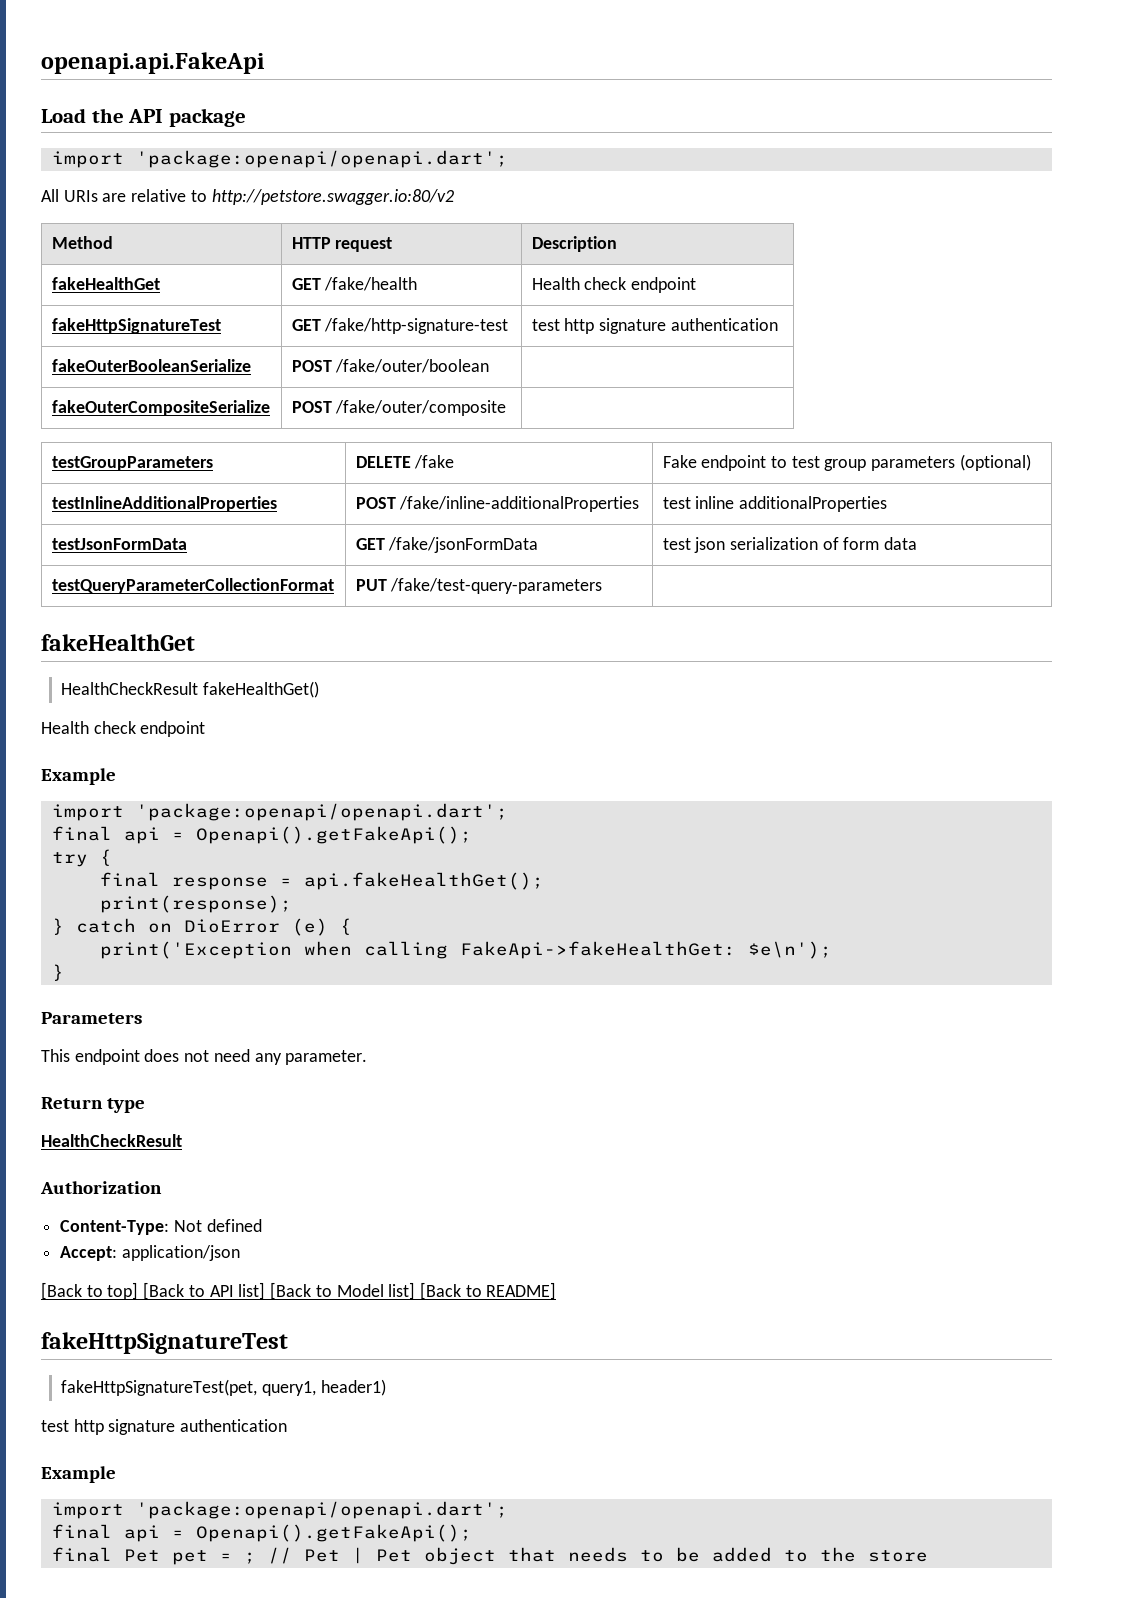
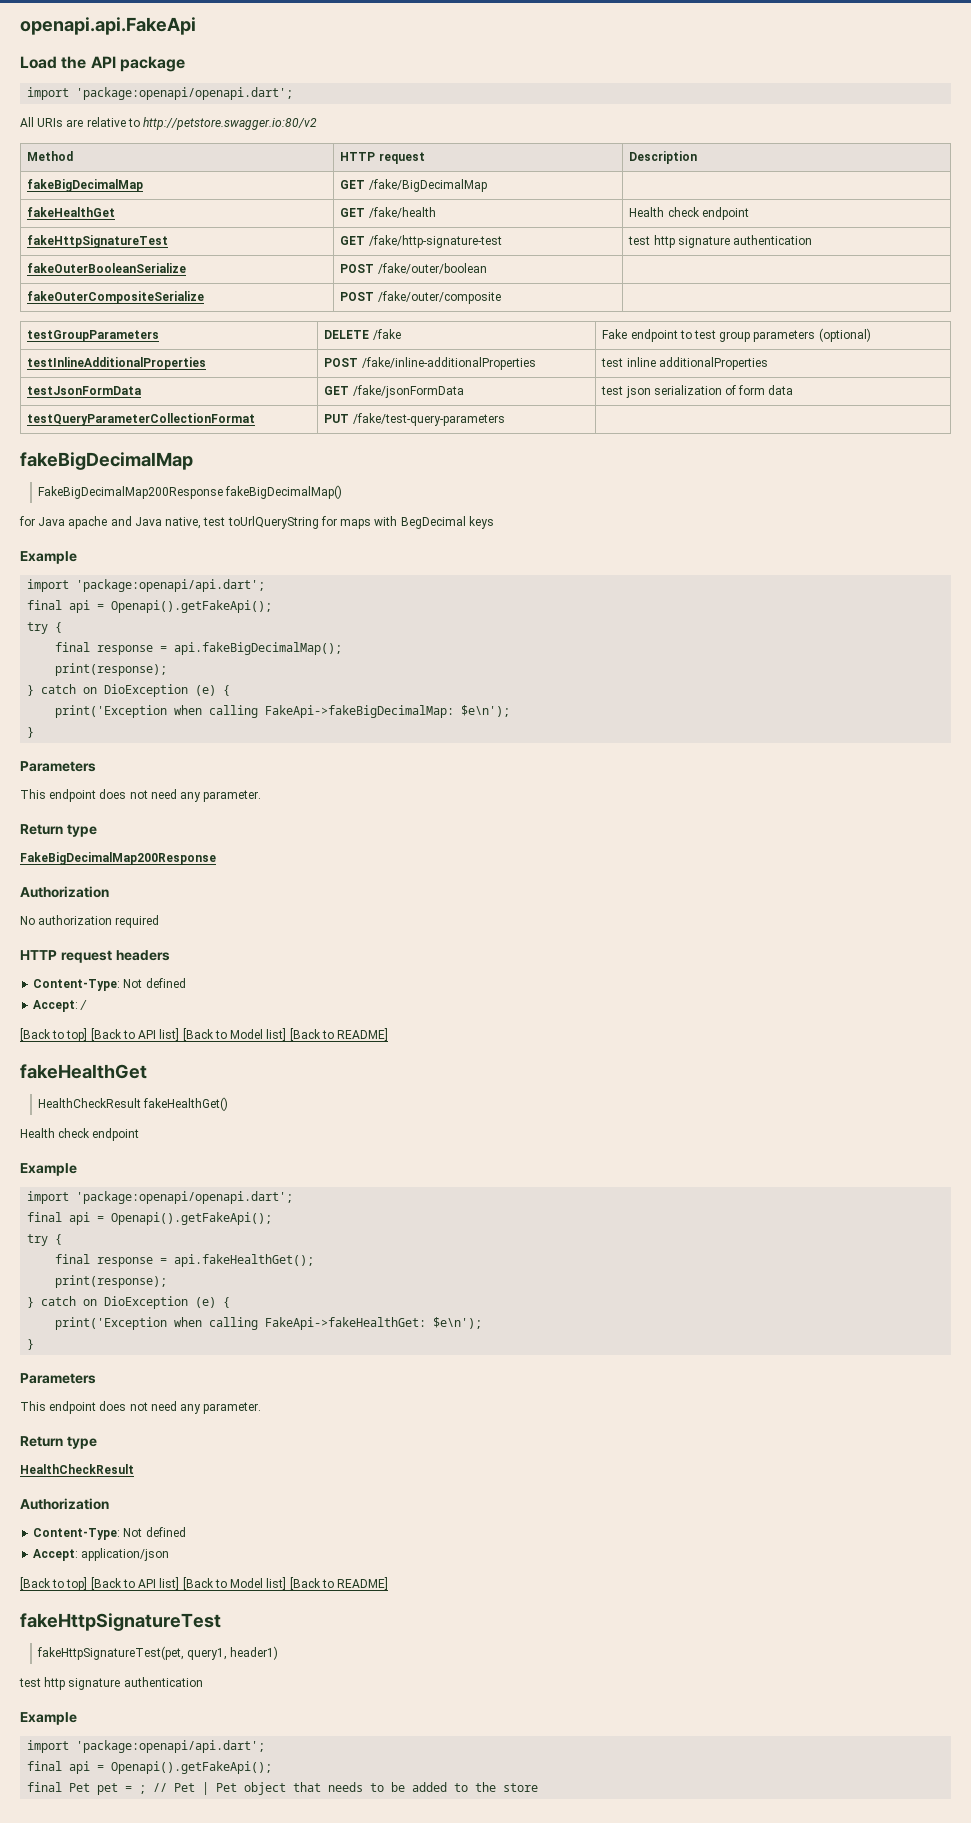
(617, 244) none -> [27,179,144,192] [340,179,487,192] // fakeBigDecimalMap | GET /fake/BigDecimalMap |
(603, 586) none -> [20,452,193,470] [37,485,343,499] [19,516,494,529] [20,551,77,564] [27,579,266,592] [27,600,273,613] [27,622,63,634] [55,642,343,655] [55,663,168,676] [27,684,231,697] [55,705,511,718] [27,727,35,738] [20,761,96,772] [20,789,262,802] [20,824,97,837] [20,852,216,865] [20,886,109,898] [20,915,160,928] [20,950,170,963] [33,978,186,991] [33,1000,88,1012] [20,1028,389,1042] // fakeBigDecimalMap // FakeBigDecimalMap200Response fakeBigDecimalMap() // for Java apache and Java native, test toUrlQueryString for maps with BegDecimal keys // Example // import 'package:openapi/api.dart'; // final api = Openapi().getFakeApi(); // try { // final response = api.fakeBigDecimalMap(); // print(response); // } catch on DioException (e) { // print('Exception when calling FakeApi->fakeBigDecimalMap: $e\n'); // } // Parameters // This endpoint does not need any parameter. // Return type // FakeBigDecimalMap200Response // Authorization // No authorization required // HTTP request headers // Content-Type: Not defined // Accept: / // [Back to top] [Back to API list] [Back to Model list] [Back to README]
[183,919,280,933] DioError -> [104,1296,189,1309] DioException
[135,1501,508,1519] 'package:openapi/openapi.dart'; -> [76,1740,266,1753] 'package:openapi/api.dart';

